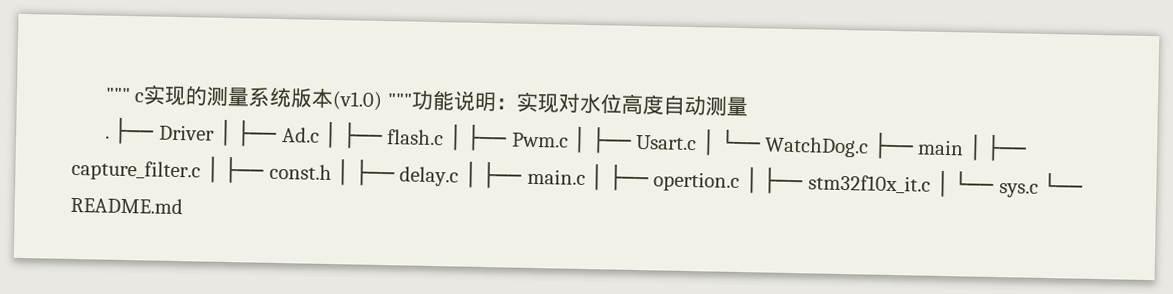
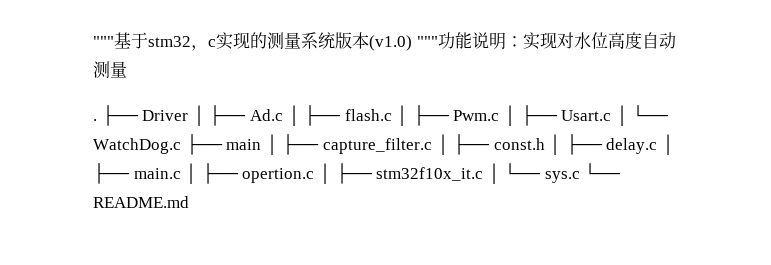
[104,87,131,103] """ -> [93,32,208,51] """基于stm32，

